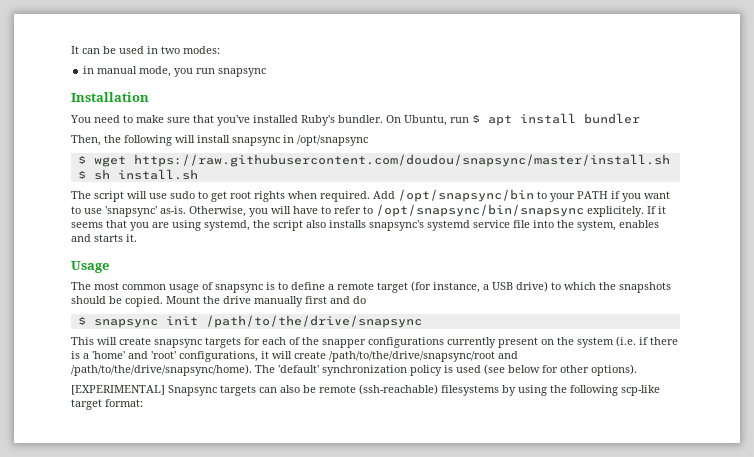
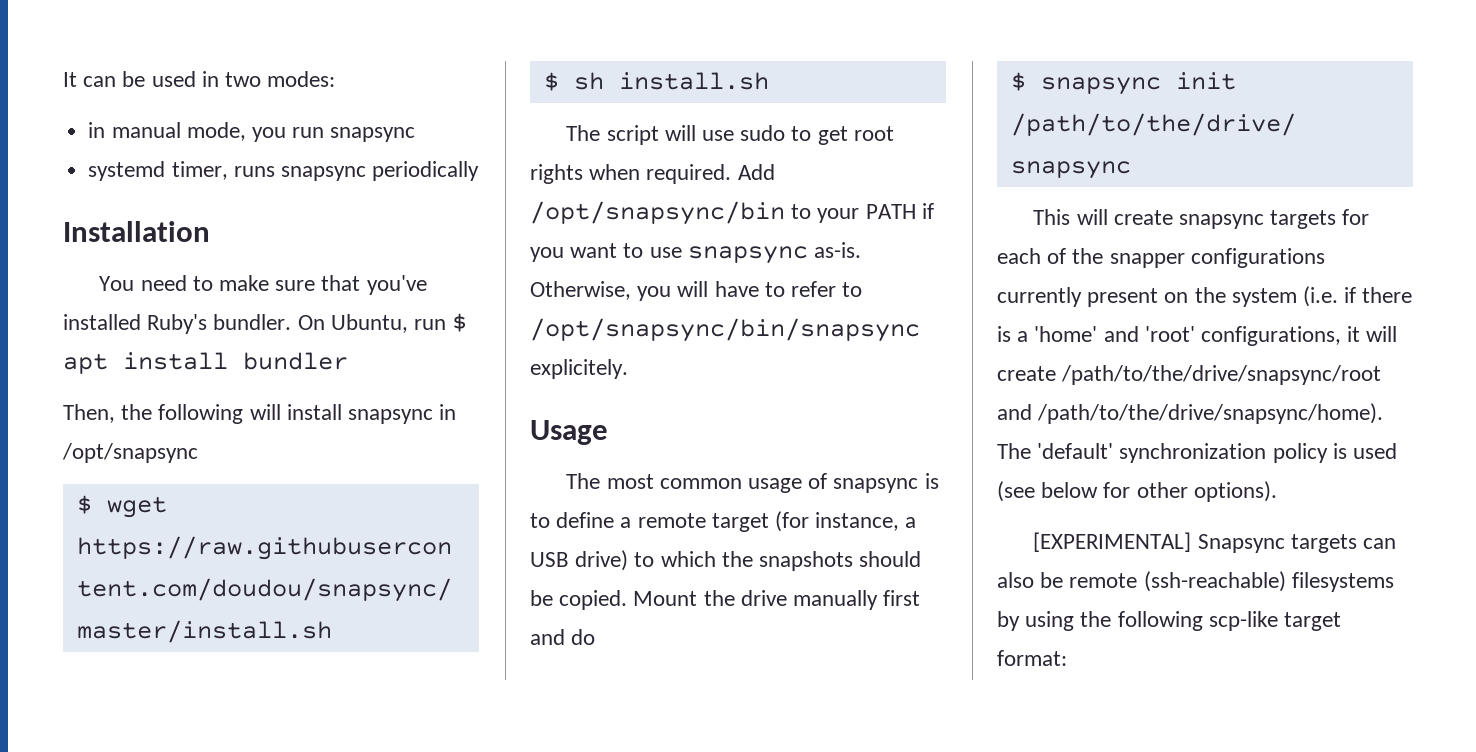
(267, 72) none -> [88,161,480,181] // systemd timer, runs snapsync periodically
[105,206,157,217] 'snapsync' -> [687,246,808,264] snapsync
[647,206,666,214] [71,220,659,231] [71,234,137,242] If it seems that you are using systemd, the script also installs snapsync's systemd service file into the system, enables and starts it. -> (628, 369) none

